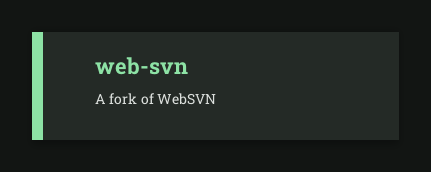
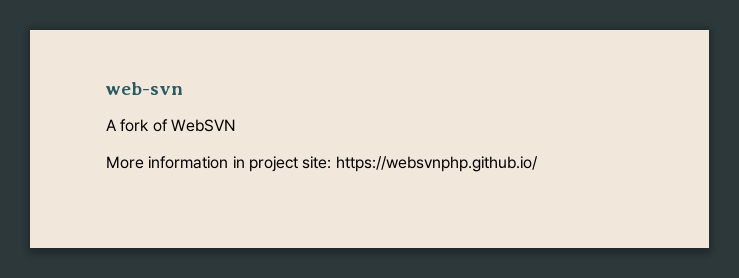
(217, 99) none -> [106,156,538,172] // More information in project site: https://websvnphp.github.io/

